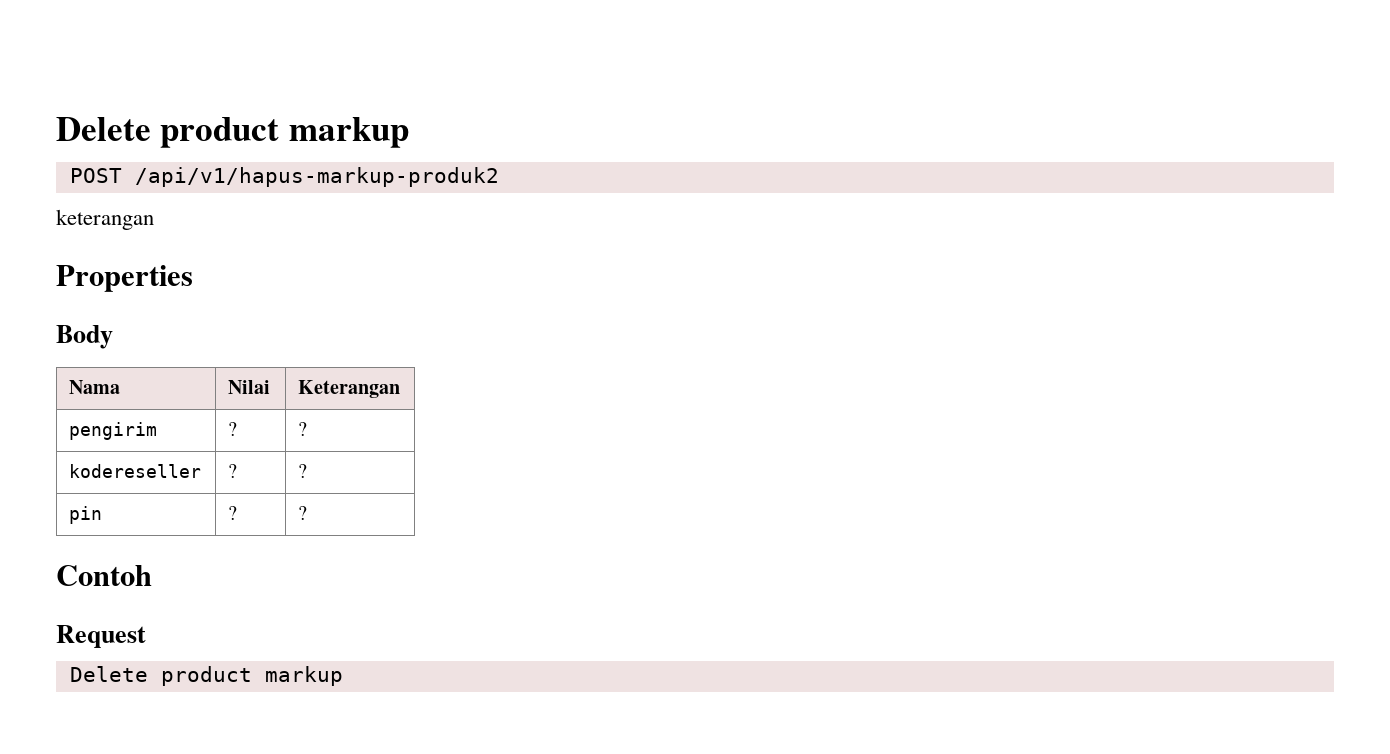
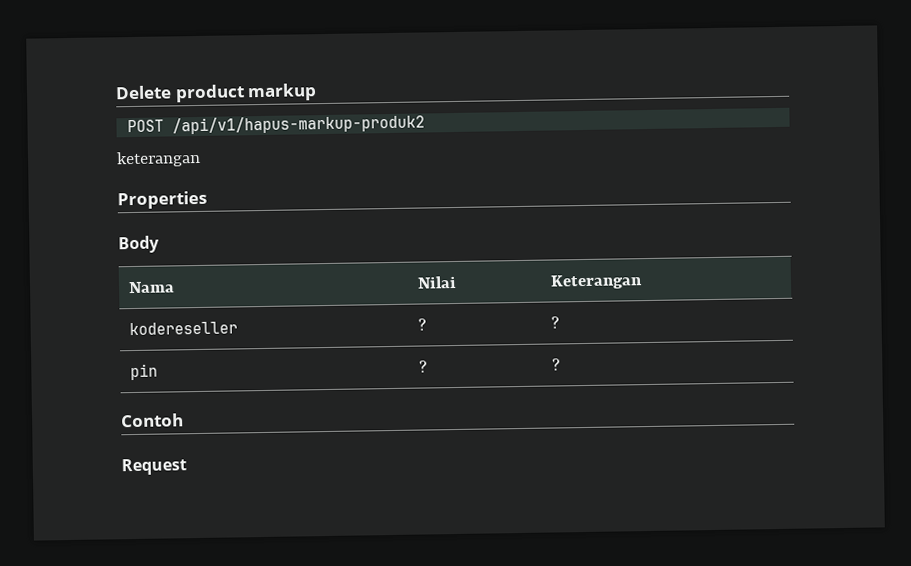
[69,422,158,440] [228,422,238,436] [298,422,308,436] // pengirim | ? | ? -> (644, 282) none
[69,666,343,686] // Delete product markup -> (187, 467) none

